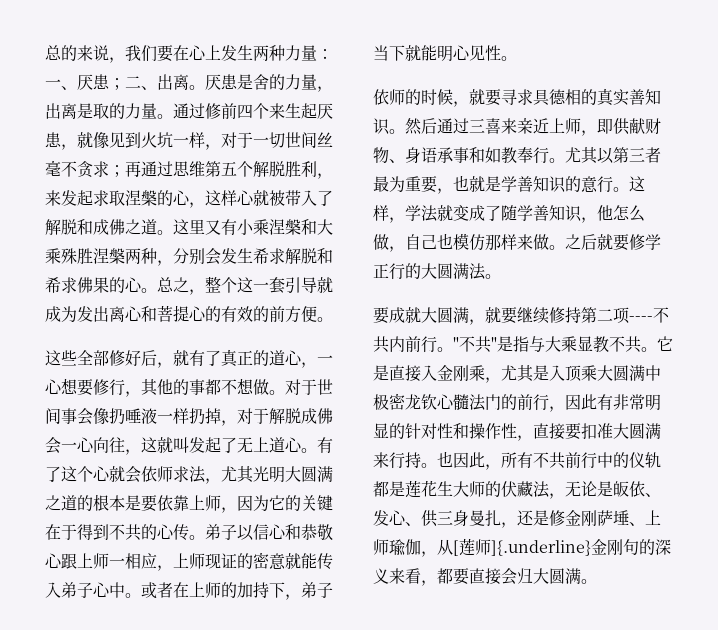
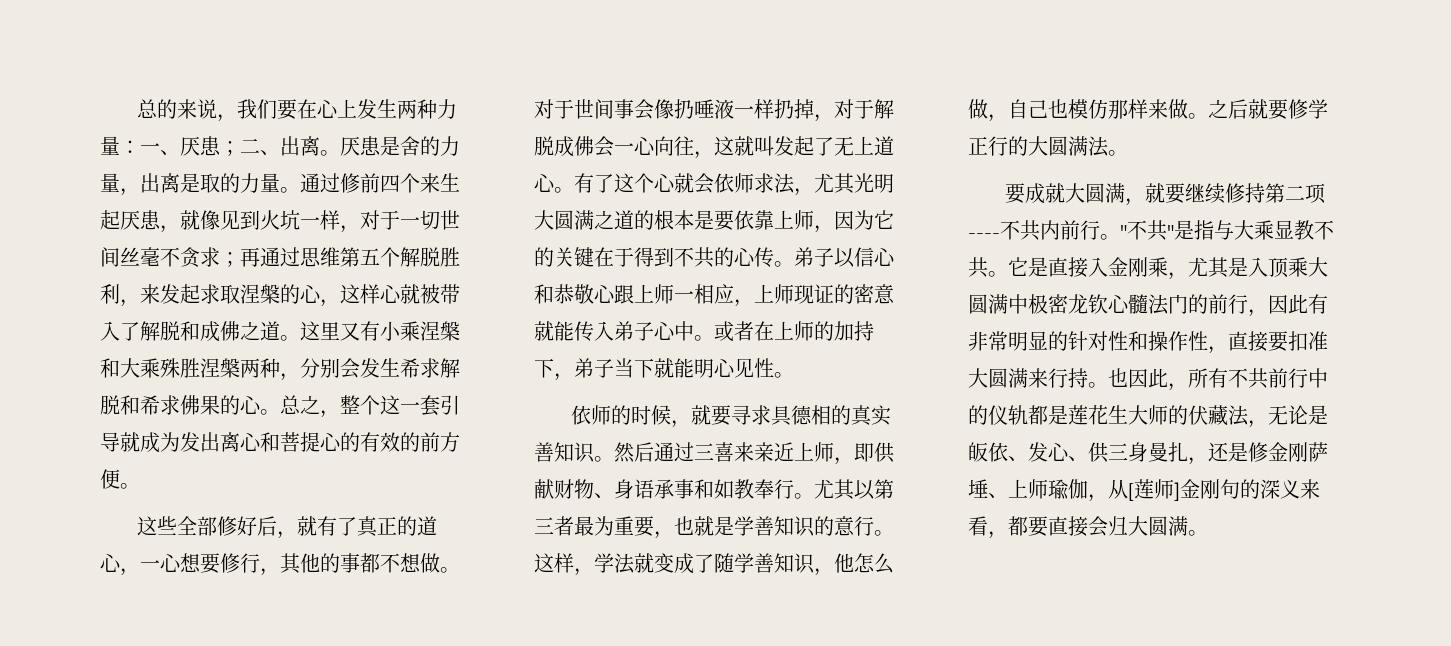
[491,540,591,556] ]{.underline} -> [1174,482,1180,501] ]

